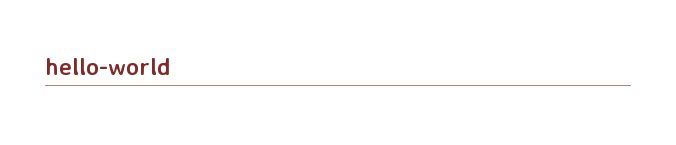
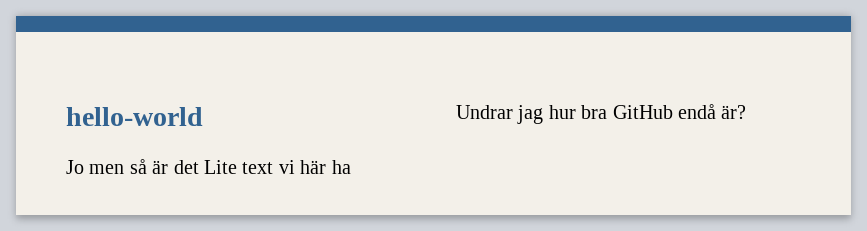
(170, 66) none -> [66,159,351,174] [456,104,747,124] // Jo men så är det Lite text vi här ha Undrar jag hur bra GitHub endå är?

